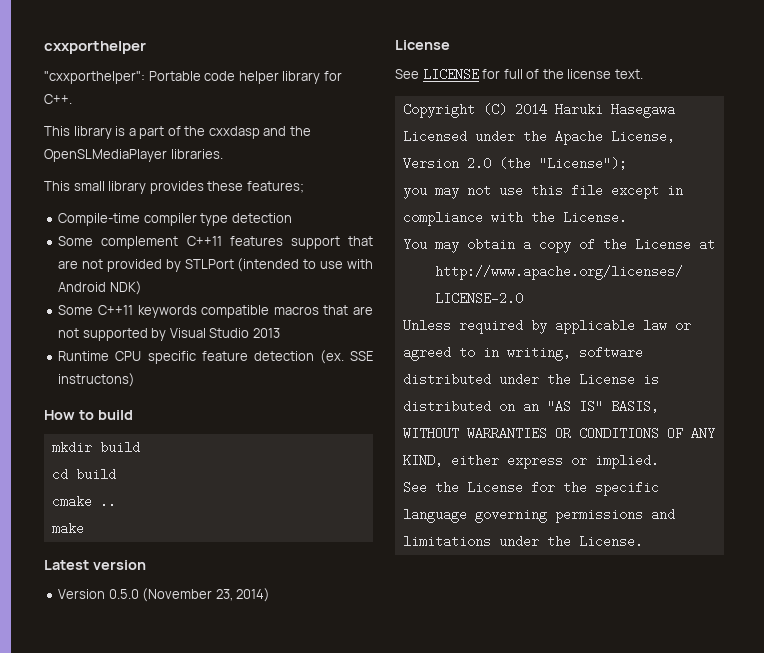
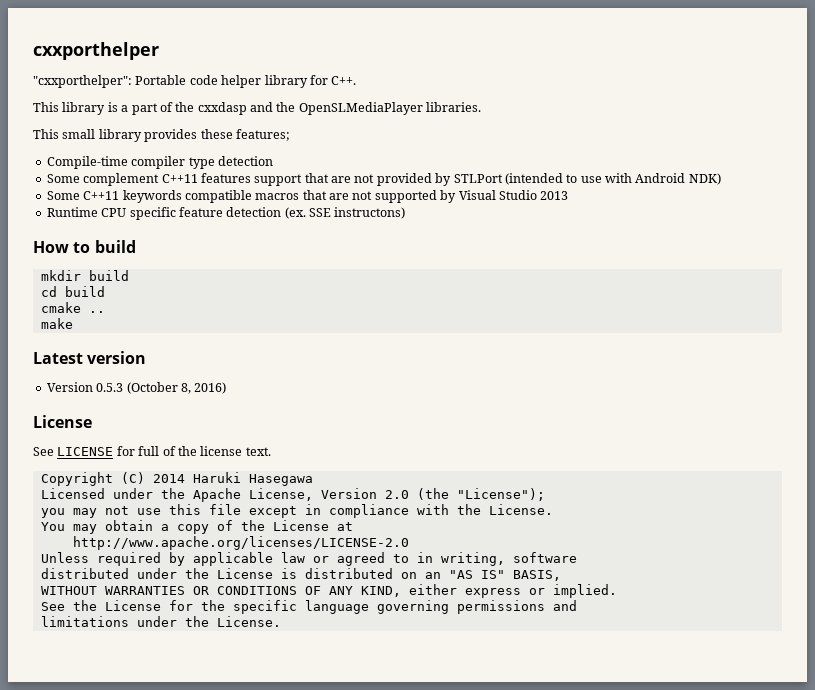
[108,588,271,602] 0.5.0 (November 23, 2014) -> [96,382,227,394] 0.5.3 (October 8, 2016)

